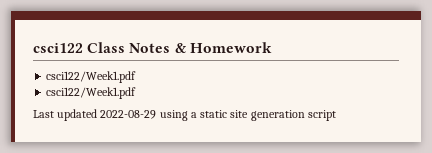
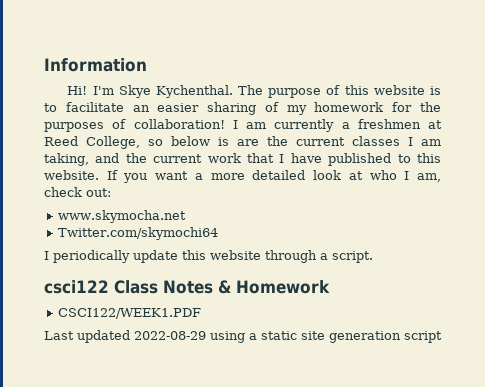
(33, 48) none -> [44,58,147,72] [67,85,441,98] [44,102,441,115] [44,119,442,132] [44,136,441,149] [44,153,441,166] [44,170,442,183] [44,187,111,197] [58,210,187,223] [58,227,219,240] [44,250,373,263] Information // Hi! I'm Skye Kychenthal. The purpose of this website is to facilitate an easier sharing of my homework for the purposes of collaboration! I am currently a freshmen at Reed College, so below is are the current classes I am taking, and the current work that I have published to this website. If you want a more detailed look at who I am, check out: // www.skymocha.net // Twitter.com/skymochi64 // I periodically update this website through a script. //
[46,71,137,83] [46,87,137,99] csci122/Week1.pdf // csci122/Week1.pdf -> [58,308,202,319] CSCI122/WEEK1.PDF

